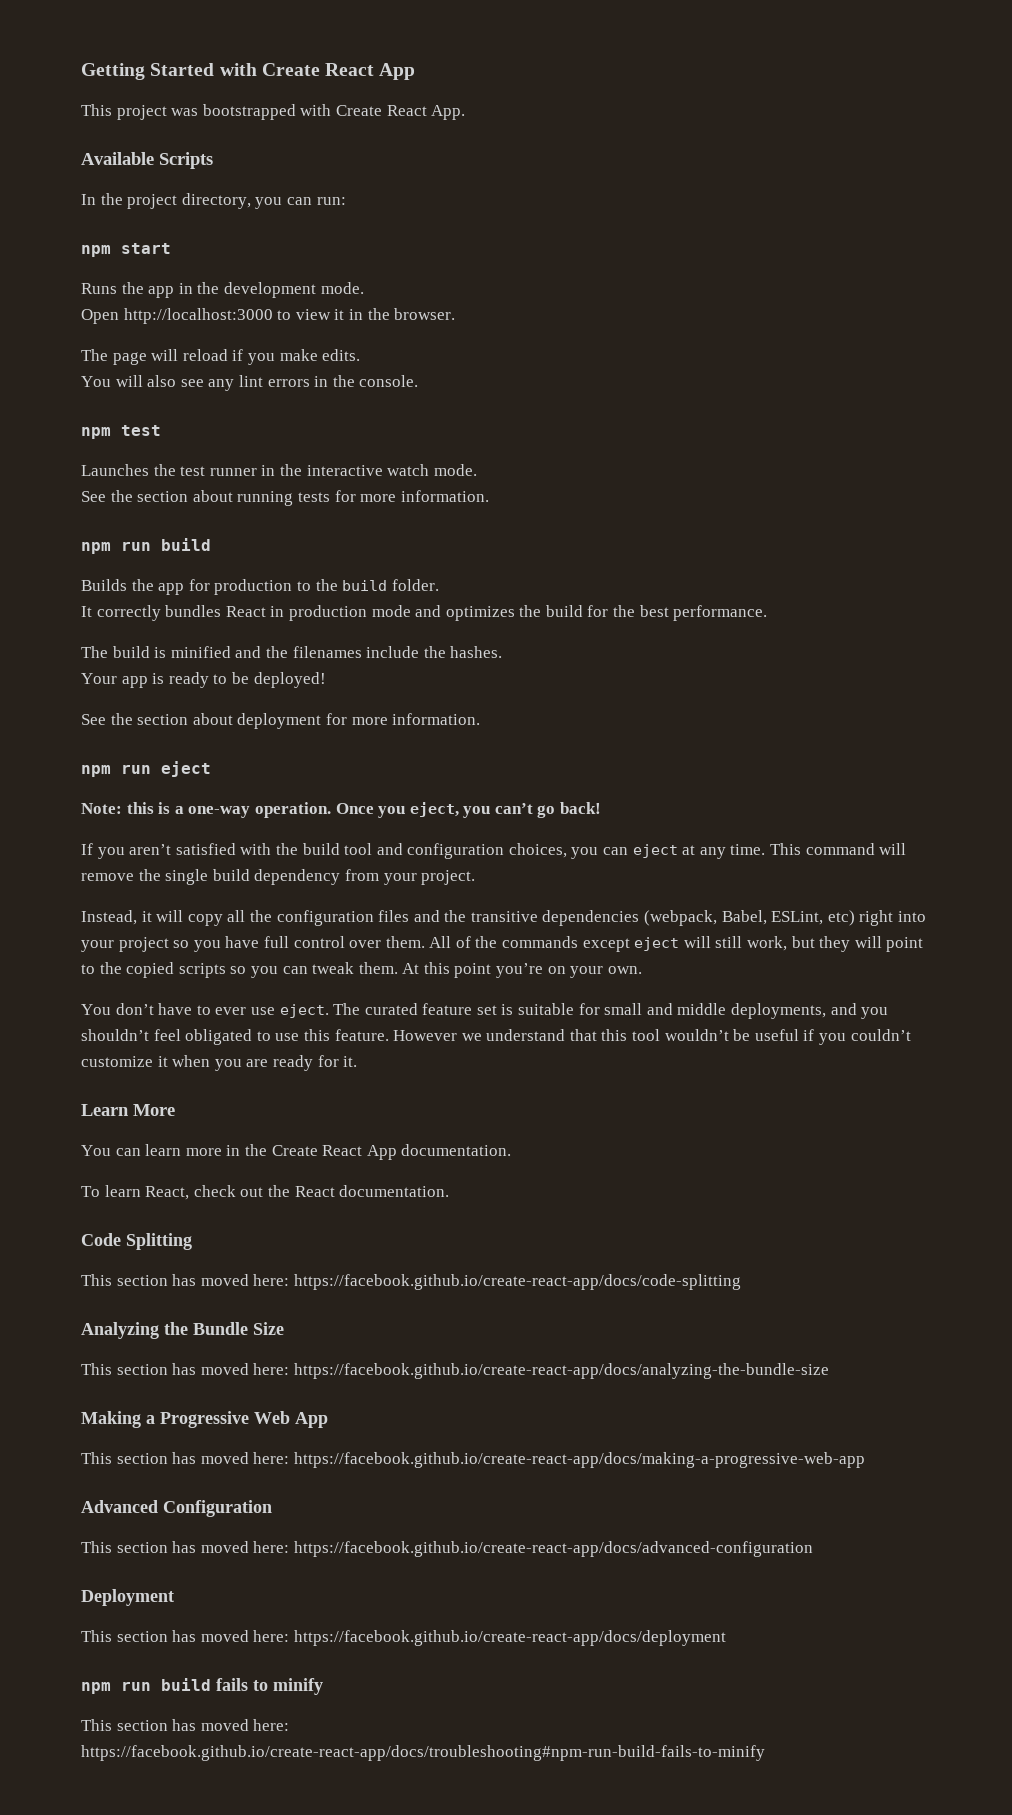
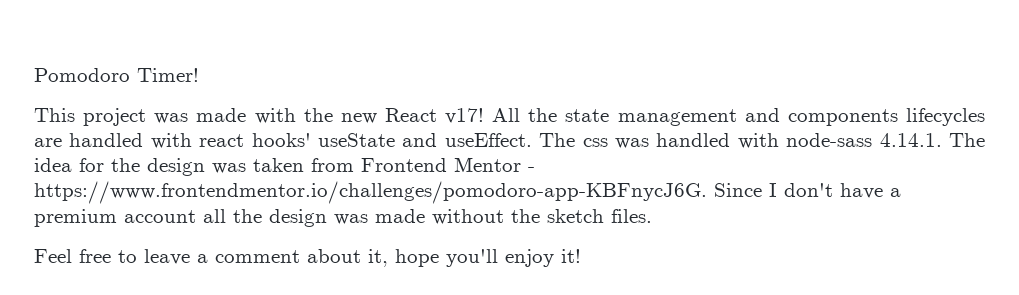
[81,63,416,80] [81,104,466,120] [81,152,213,169] [81,193,346,209] [81,243,171,257] [81,282,364,298] [81,308,456,324] [81,349,361,365] [81,375,419,391] [81,425,161,439] [81,464,477,476] [81,490,489,506] [81,538,211,554] [81,579,439,595] [81,605,768,621] [81,646,503,658] [81,672,326,688] [81,713,481,729] [81,761,211,777] [81,802,602,818] [81,843,907,859] [81,869,476,885] [81,910,927,926] [81,936,924,952] [81,962,642,978] [81,1003,889,1019] [81,1029,911,1045] [81,1055,358,1071] [81,1104,175,1116] [81,1144,512,1160] [81,1185,450,1200] [81,1233,192,1250] [81,1274,741,1290] [81,1322,284,1339] [81,1363,829,1379] [81,1411,328,1428] [81,1452,865,1468] [81,1500,272,1517] [81,1541,813,1557] [81,1589,174,1606] [81,1630,726,1646] [81,1678,323,1695] [81,1719,290,1731] [81,1745,765,1761] Getting Started with Create React App // This project was bootstrapped with Create React App. // Available Scripts // In the project directory, you can run: // npm start // Runs the app in the development mode. // Open http://localhost:3000 to view it in the browser. // The page will reload if you make edits. // You will also see any lint errors in the console. // npm test // Launches the test runner in the interactive watch mode. // See the section about running tests for more information. // npm run build // Builds the app for production to the build folder. // It correctly bundles React in production mode and optimizes the build for the best performance. // The build is minified and the filenames include the hashes. // Your app is ready to be deployed! // See the section about deployment for more information. // npm run eject // Note: this is a one-way operation. Once you eject, you can’t go back! // If you aren’t satisfied with the build tool and configuration choices, you can eject at any time. This command will remove the single build dependency from your project. // Instead, it will copy all the configuration files and the transitive dependencies (webpack, Babel, ESLint, etc) right into your project so you have full control over them. All of the commands except eject will still work, but they will point to the copied scripts so you can tweak them. At this point you’re on your own. // You don’t have to ever use eject. The curated feature set is suitable for small and middle deployments, and you shouldn’t feel obligated to use this feature. However we understand that this tool wouldn’t be useful if you couldn’t customize it when you are ready for it. // Learn More // You can learn more in the Create React App documentation. // To learn React, check out the React documentation. // Code Splitting // This section has moved here: https://facebook.github.io/create-react-app/docs/code-splitting // Analyzing the Bundle Size // This section has moved here: https://facebook.github.io/create-react-app/docs/analyzing-the-bundle-size // Making a Progressive Web App // This section has moved here: https://facebook.github.io/create-react-app/docs/making-a-progressive-web-app // Advanced Configuration // This section has moved here: https://facebook.github.io/create-react-app/docs/advanced-configuration // Deployment // This section has moved here: https://facebook.github.io/create-react-app/docs/deployment // npm run build fails to minify // This section has moved here: https://facebook.github.io/create-react-app/docs/troubleshooting#npm-run-build-fails-to-minify -> [34,68,199,82] [34,108,985,126] [34,133,985,149] [34,157,535,176] [34,181,901,204] [34,209,652,227] [34,249,581,267] Pomodoro Timer! // This project was made with the new React v17! All the state management and components lifecycles are handled with react hooks' useState and useEffect. The css was handled with node-sass 4.14.1. The idea for the design was taken from Frontend Mentor - https://www.frontendmentor.io/challenges/pomodoro-app-KBFnycJ6G. Since I don't have a premium account all the design was made without the sketch files. // Feel free to leave a comment about it, hope you'll enjoy it!

